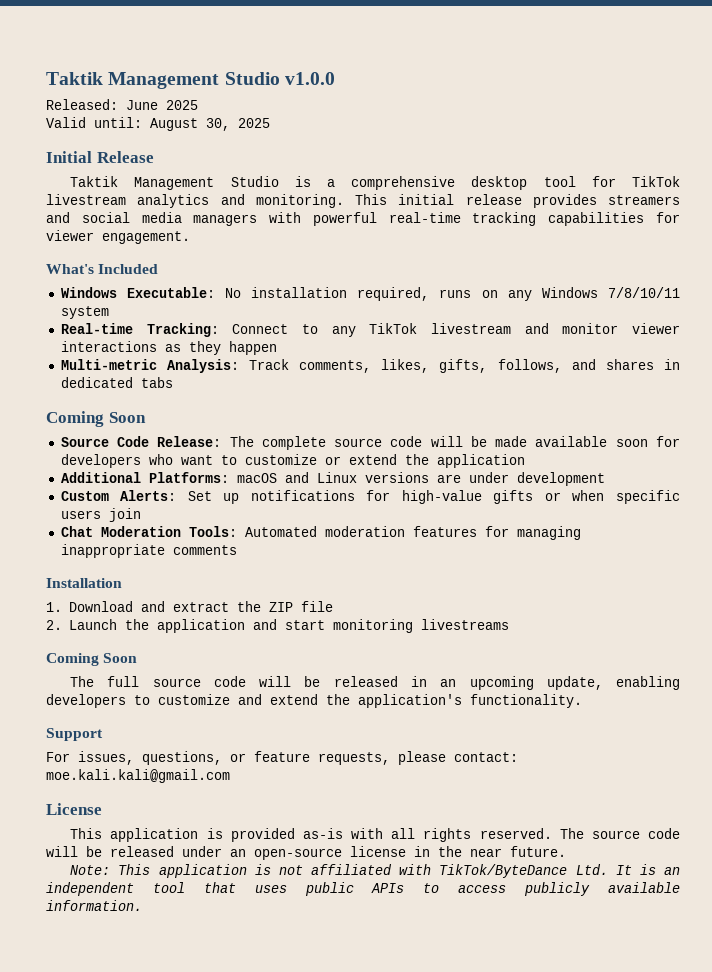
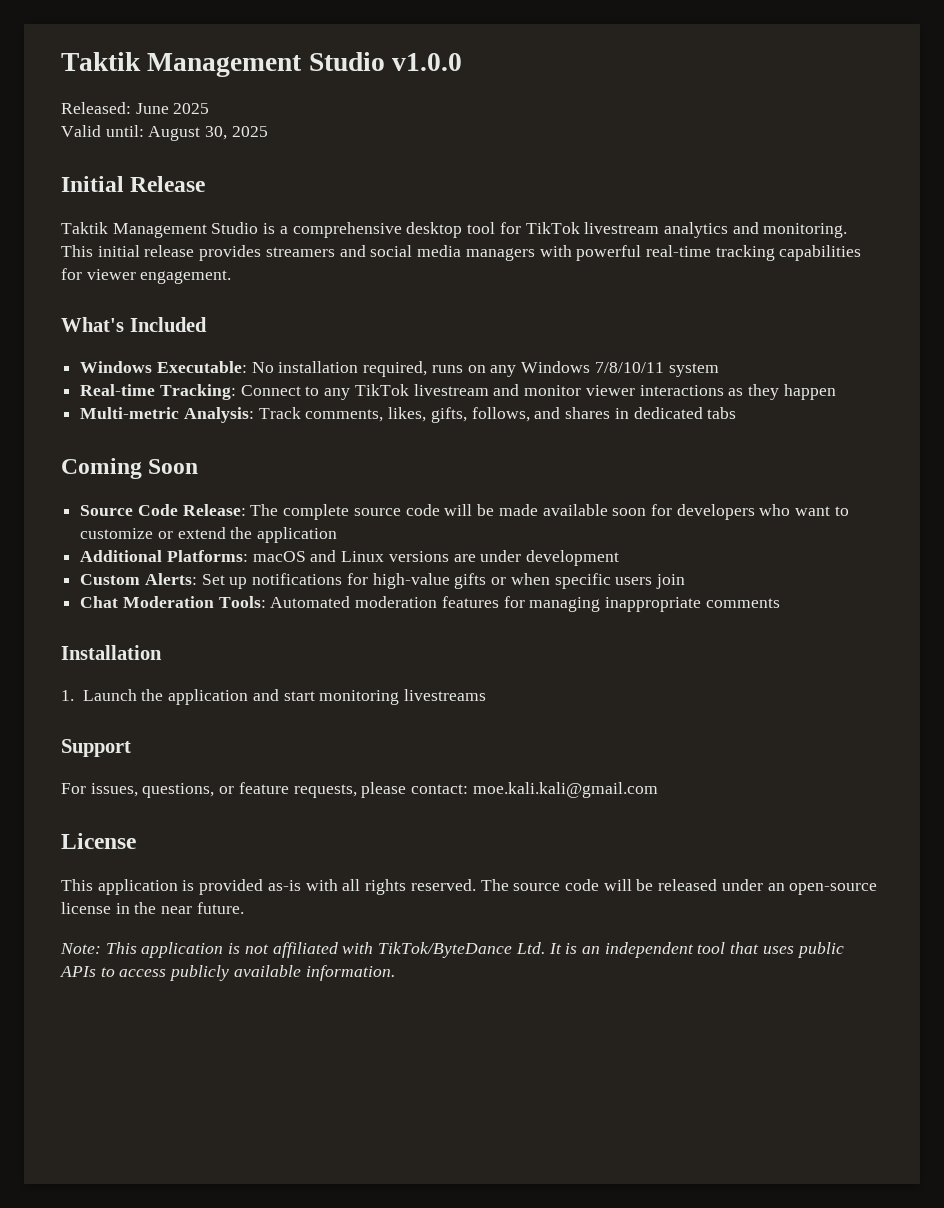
[68,601,333,612] [46,620,62,630] Download and extract the ZIP file // 2. -> (74, 695) none
[46,653,138,666] [70,676,680,690] [46,694,582,708] // Coming Soon // The full source code will be released in an upcoming update, enabling developers to customize and extend the application's functionality. -> (487, 695) none

